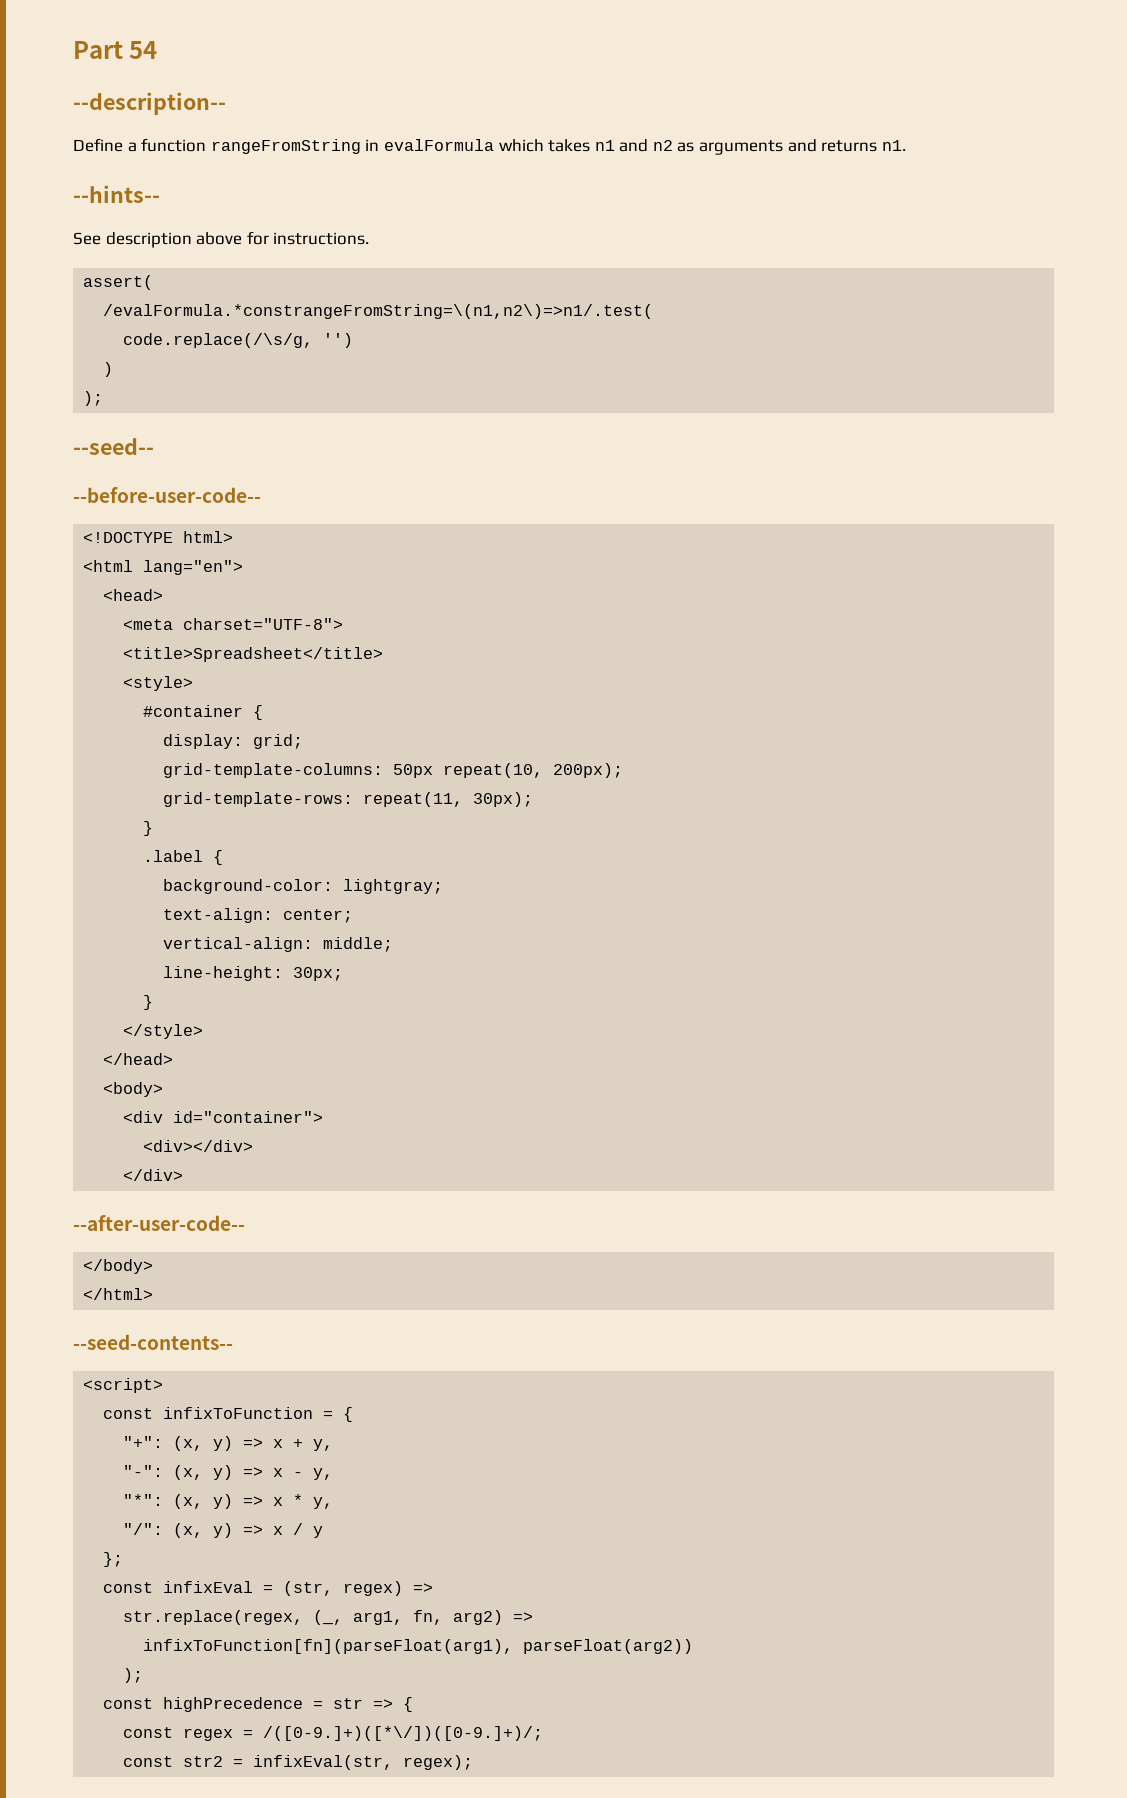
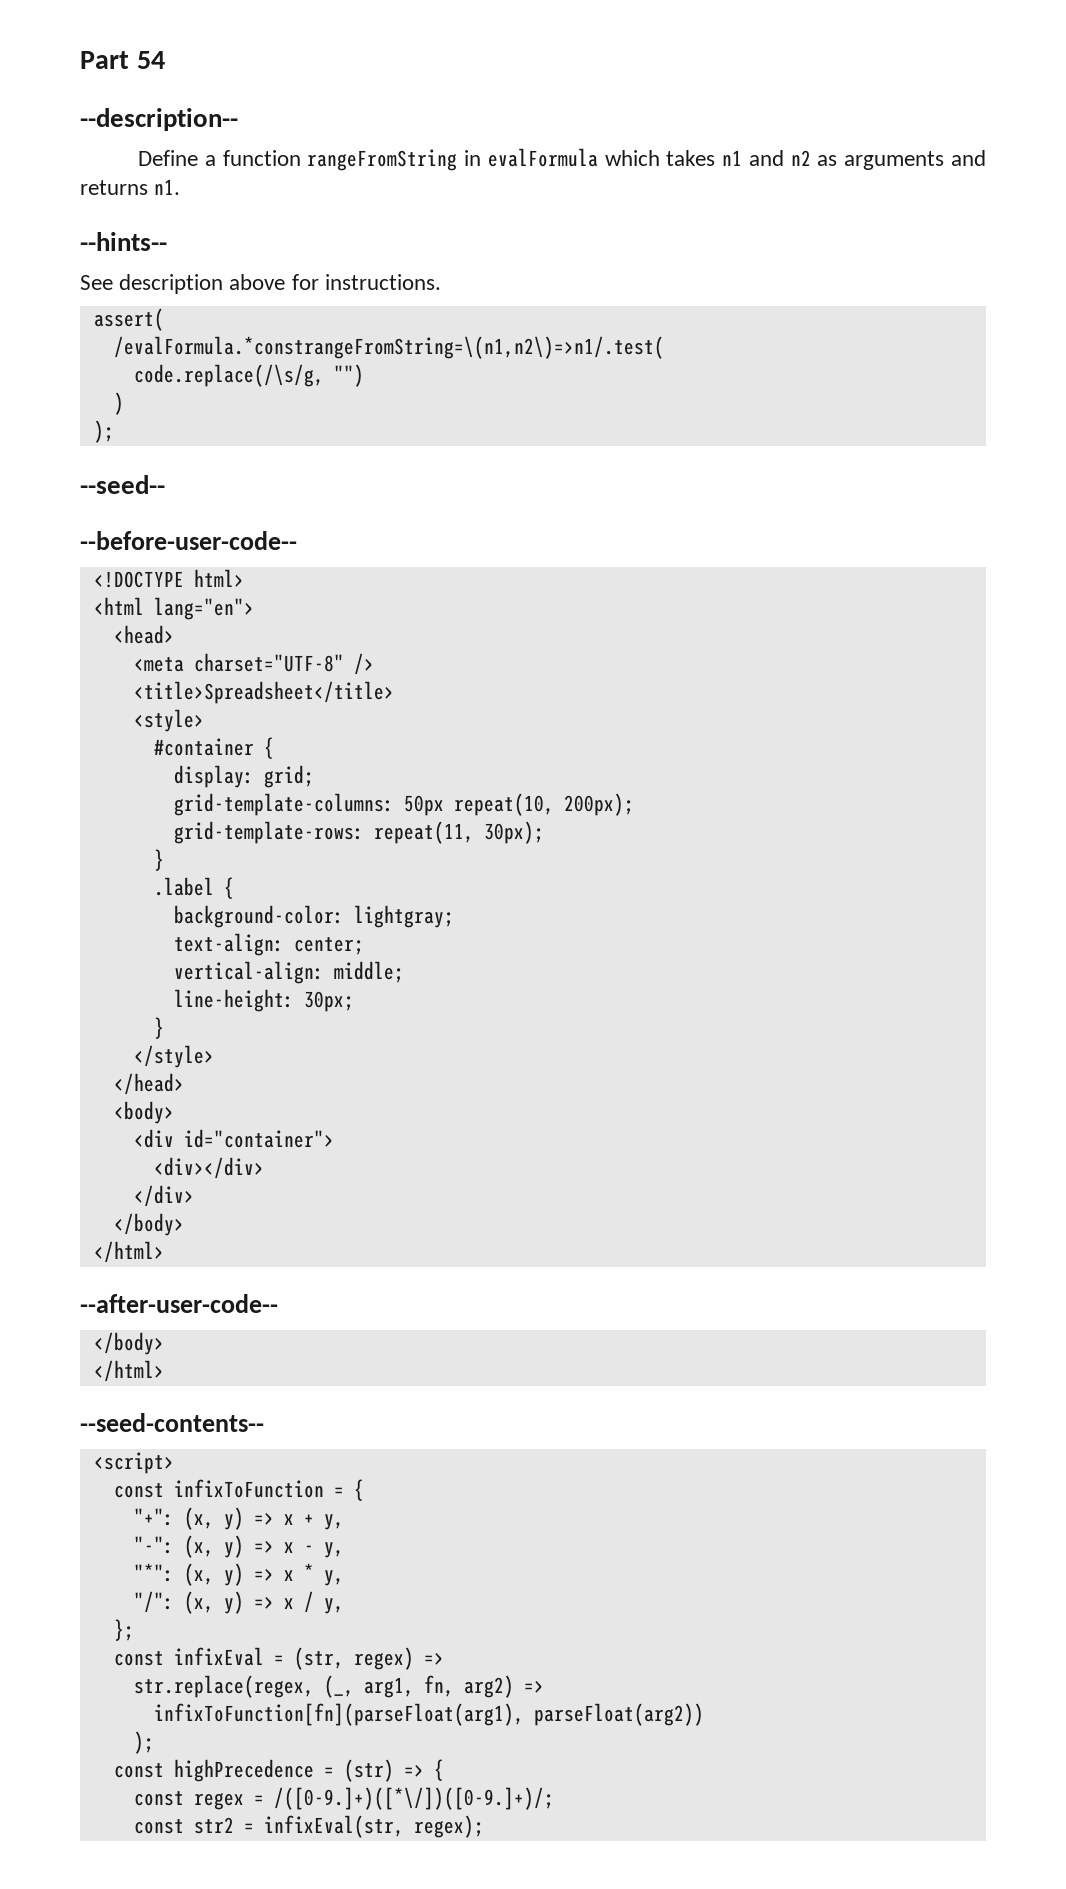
[323,333,354,348] '') -> [333,364,364,387] "")
[183,618,344,630] charset="UTF-8"> -> [193,653,374,675] charset="UTF-8" />
(184, 1175) none -> [113,1213,184,1236] [93,1241,164,1263] // </body> // </html>
[313,1526,324,1538] y -> [323,1598,344,1614] y,
[333,1698,364,1709] str -> [343,1759,394,1782] (str)

